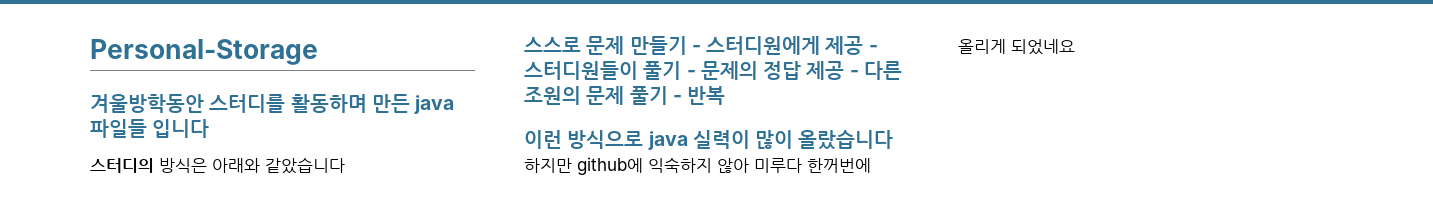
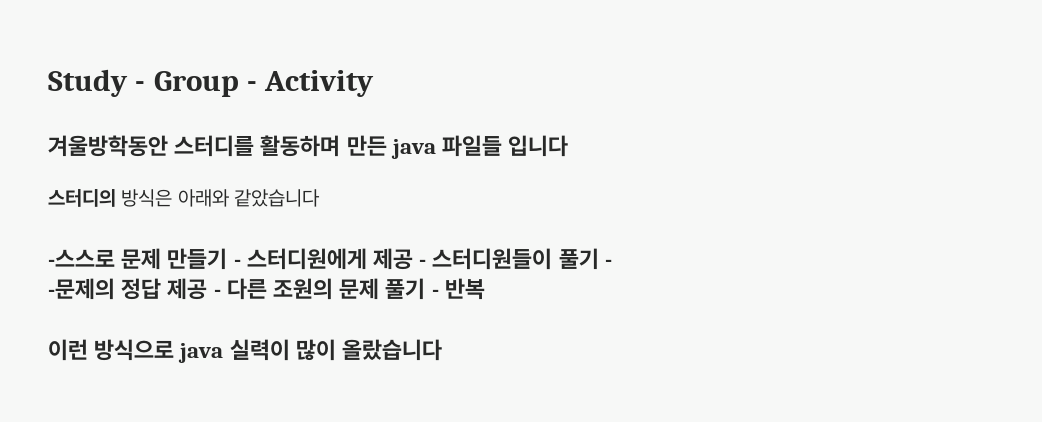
[90,39,318,65] Personal-Storage -> [48,69,375,97] Study - Group - Activity
[524,36,581,52] 스스로 -> [48,249,115,267] -스스로
[700,61,758,80] 문제의 -> [48,278,115,300] // -문제의
[524,157,871,175] [958,39,1075,55] // 하지만 github에 익숙하지 않아 미루다 한꺼번에 올리게 되었네요 -> (443, 350) none

